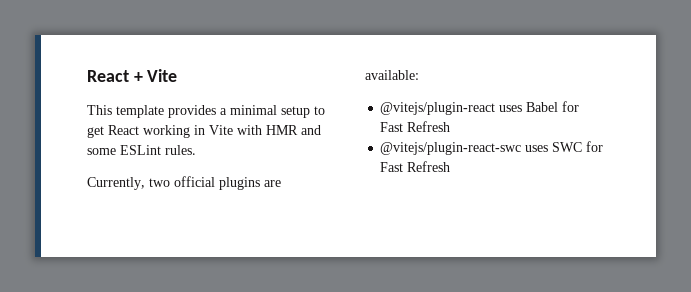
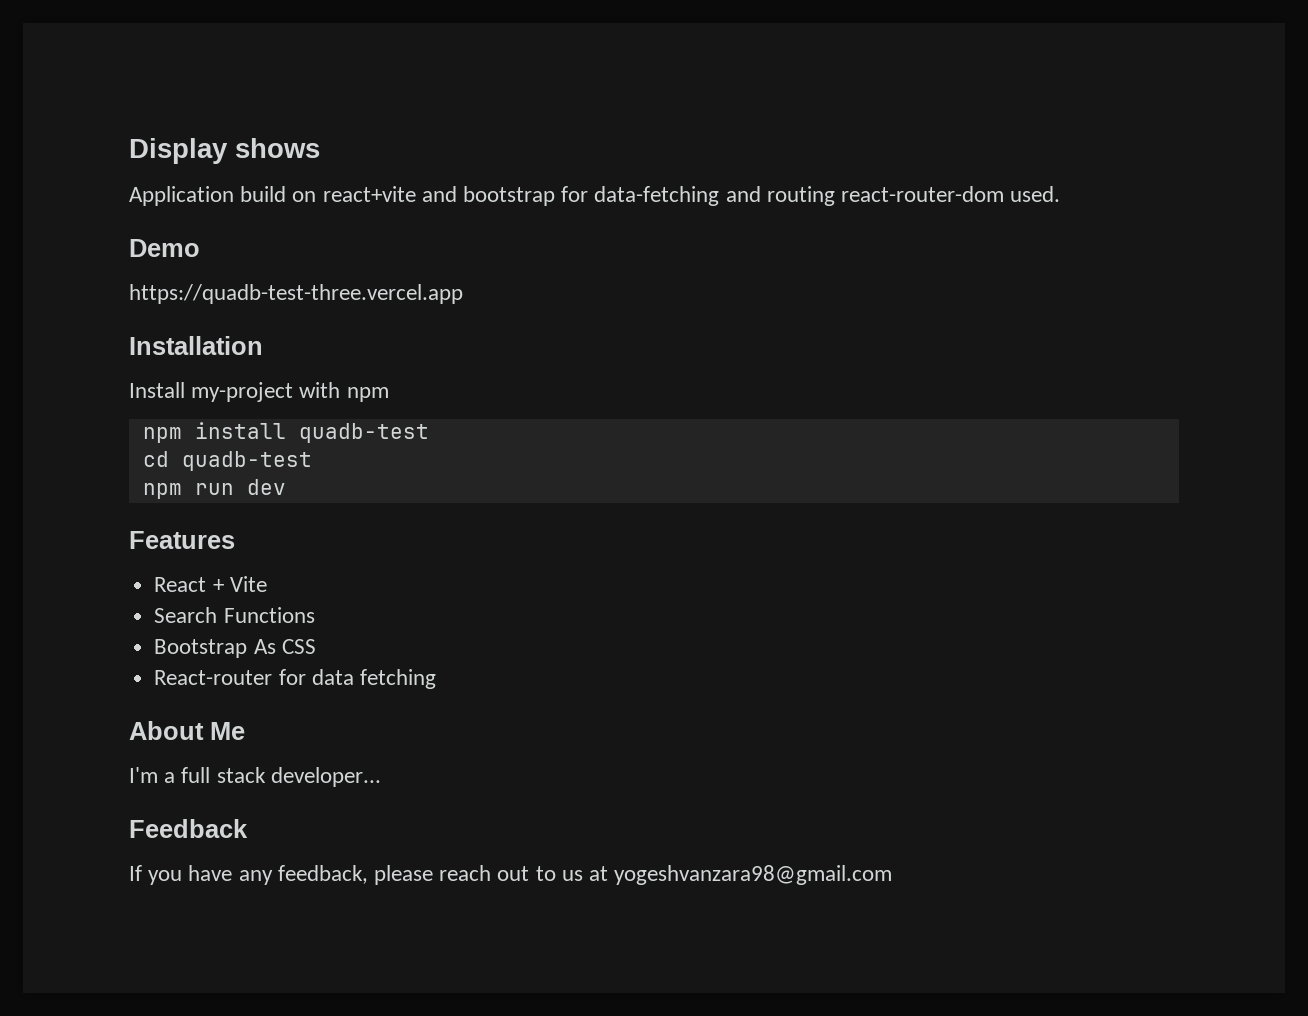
[87,69,178,82] [87,105,325,118] [87,125,321,138] [87,145,196,155] [87,176,281,190] [365,70,419,80] [380,101,580,115] [380,121,451,132] [380,141,604,155] [380,161,451,172] React + Vite // This template provides a minimal setup to get React working in Vite with HMR and some ESLint rules. // Currently, two official plugins are available: // @vitejs/plugin-react uses Babel for Fast Refresh // @vitejs/plugin-react-swc uses SWC for Fast Refresh -> [129,138,320,164] [129,186,1061,206] [129,239,200,257] [129,284,463,304] [129,336,263,355] [129,382,389,402] [142,422,429,443] [142,451,312,471] [142,479,286,499] [129,531,235,549] [154,576,267,592] [154,607,315,623] [154,639,316,658] [154,669,436,689] [129,721,245,740] [129,767,381,787] [129,819,248,838] [129,865,893,885] Display shows // Application build on react+vite and bootstrap for data-fetching and routing react-router-dom used. // Demo // https://quadb-test-three.vercel.app // Installation // Install my-project with npm // npm install quadb-test // cd quadb-test // npm run dev // Features // React + Vite // Search Functions // Bootstrap As CSS // React-router for data fetching // About Me // I'm a full stack developer... // Feedback // If you have any feedback, please reach out to us at yogeshvanzara98@gmail.com

